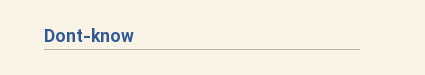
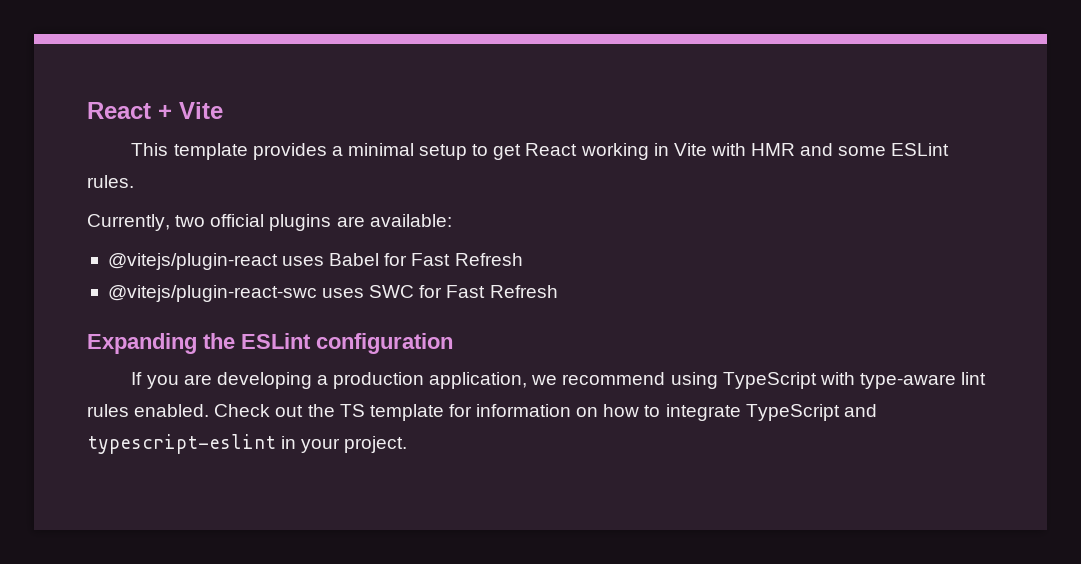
[44,28,134,42] Dont-know -> [87,102,223,119] [131,143,950,160] [87,175,134,188] [87,214,452,231] [107,253,523,270] [107,285,558,302] [87,333,453,354] [131,372,987,389] [87,404,877,421] [87,434,408,454] React + Vite // This template provides a minimal setup to get React working in Vite with HMR and some ESLint rules. // Currently, two official plugins are available: // @vitejs/plugin-react uses Babel for Fast Refresh // @vitejs/plugin-react-swc uses SWC for Fast Refresh // Expanding the ESLint configuration // If you are developing a production application, we recommend using TypeScript with type-aware lint rules enabled. Check out the TS template for information on how to integrate TypeScript and typescript-eslint in your project.

